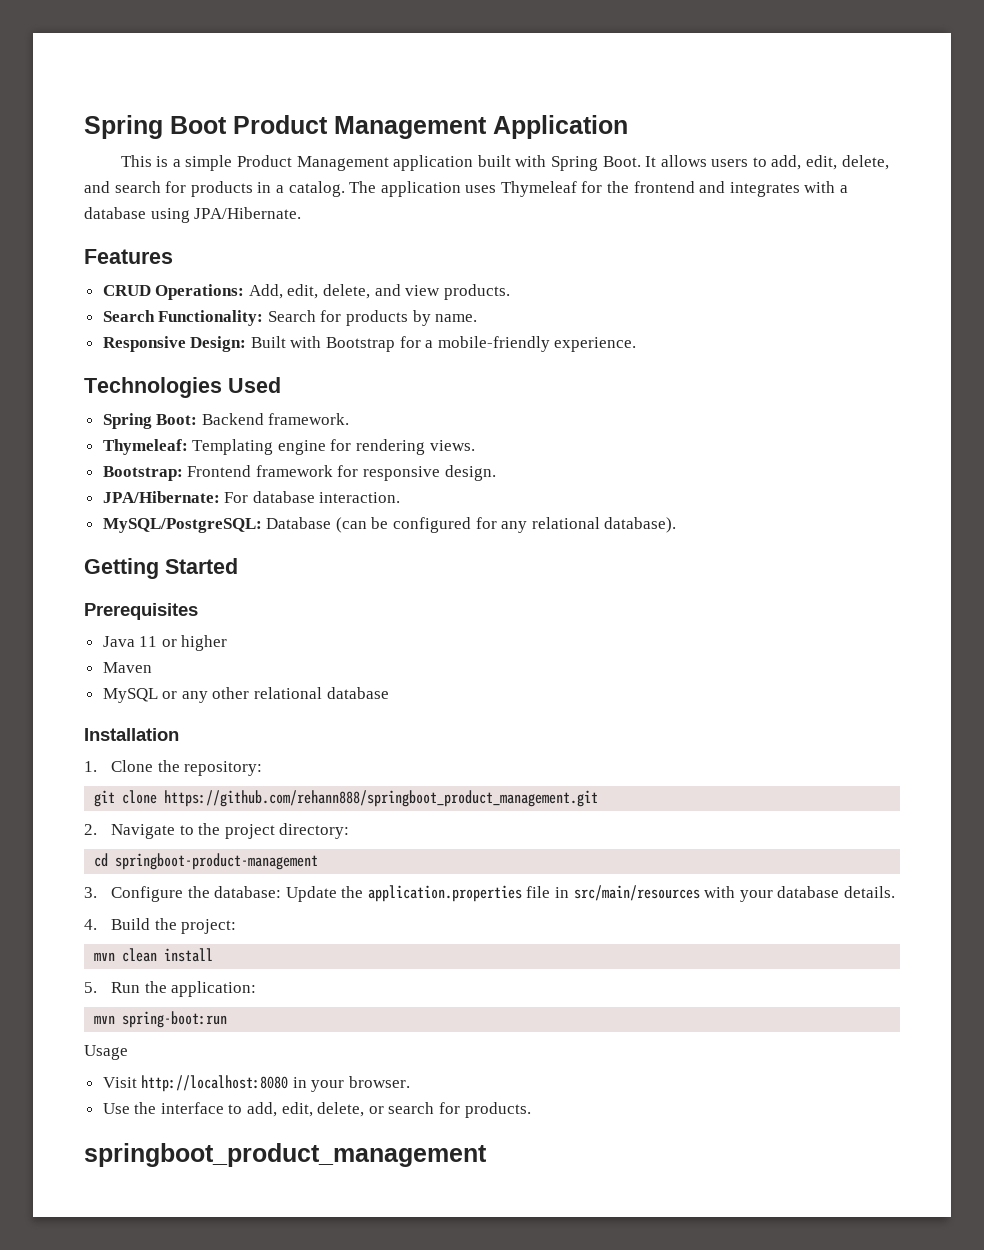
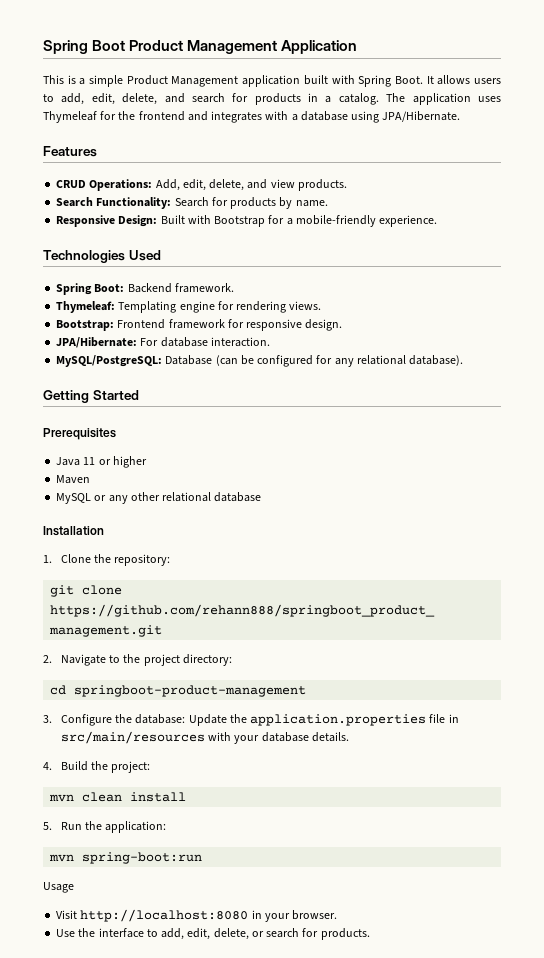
[84,1143,487,1167] // springboot_product_management -> (370, 934) none

